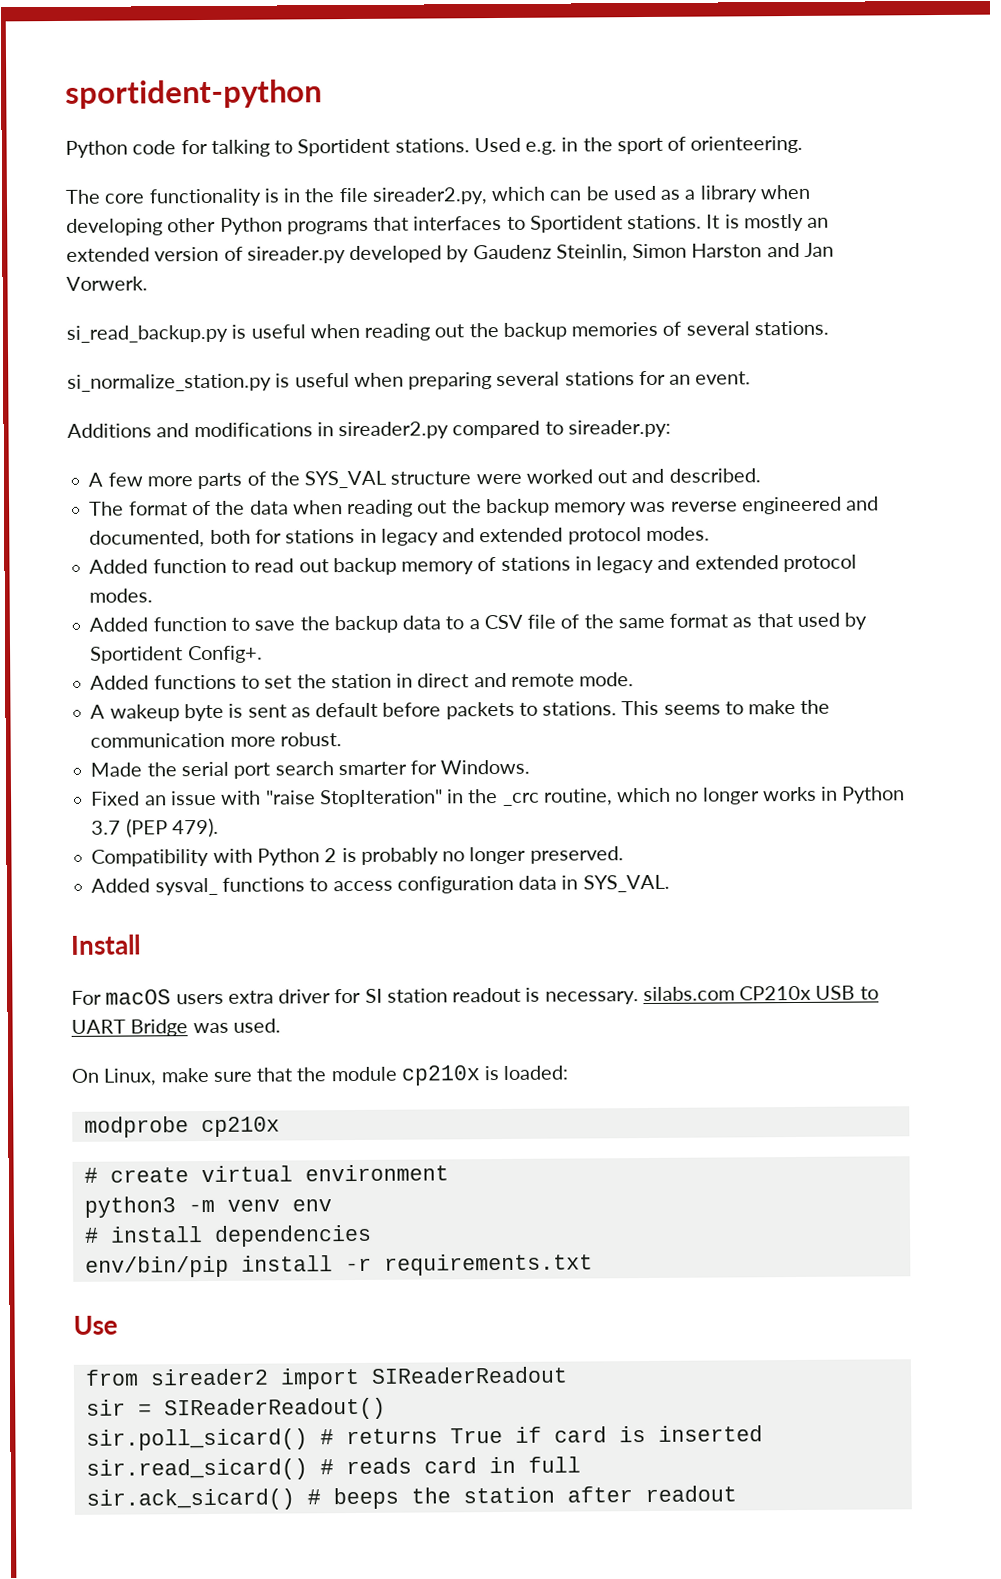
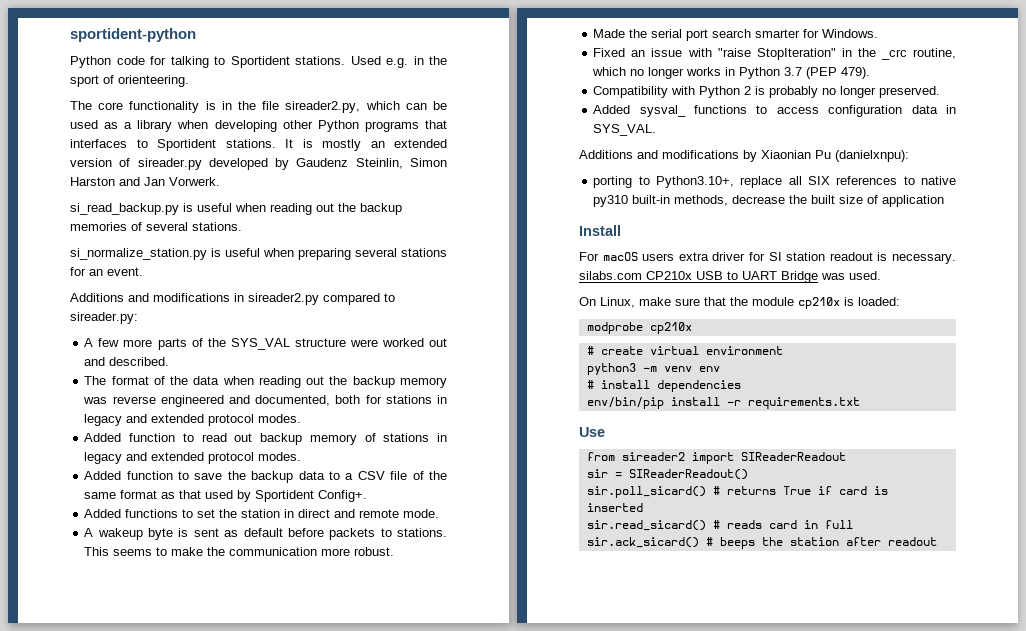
(670, 883) none -> [579,150,909,162] [593,176,956,188] [593,195,945,207] // Additions and modifications by Xiaonian Pu (danielxnpu): // porting to Python3.10+, replace all SIX references to native py310 built-in methods, decrease the built size of application

